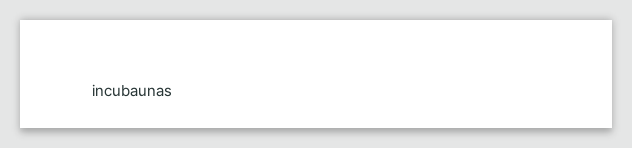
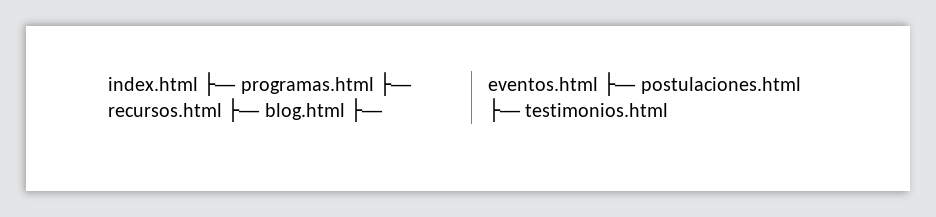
[92,84,172,97] incubaunas -> [108,72,413,96] [108,98,384,122] [488,72,801,96] [488,98,669,122] index.html ├── programas.html ├── recursos.html ├── blog.html ├── eventos.html ├── postulaciones.html ├── testimonios.html

